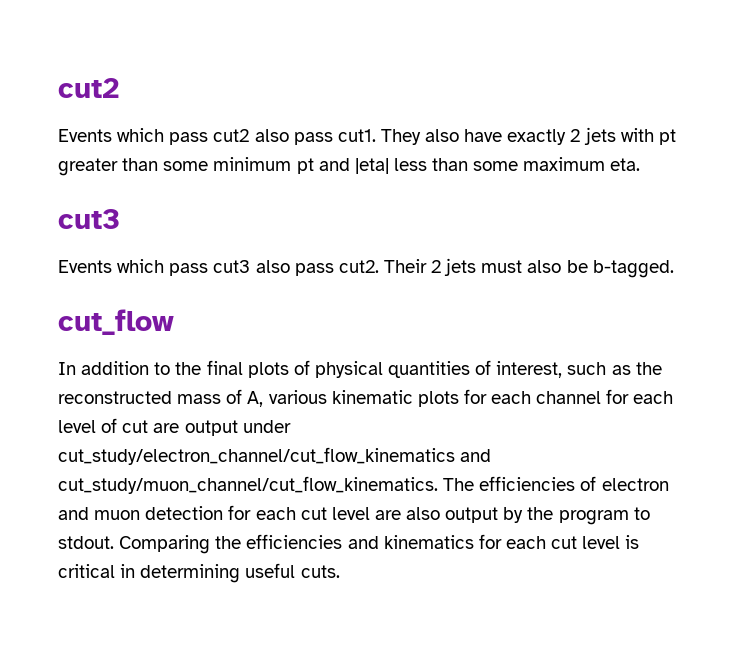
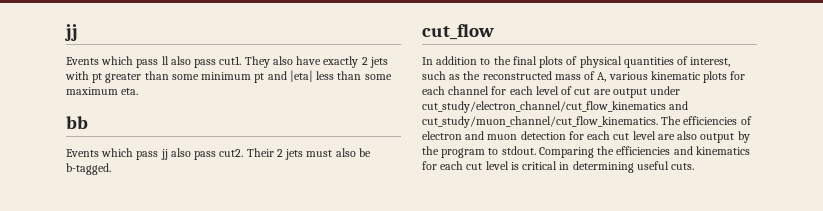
[58,78,120,98] [58,128,250,145] cut2 // Events which pass cut2 -> [65,24,78,41] [66,56,169,68] jj // Events which pass ll
[58,209,120,229] [58,259,251,276] cut3 // Events which pass cut3 -> [66,116,88,129] [66,148,168,160] bb // Events which pass jj

